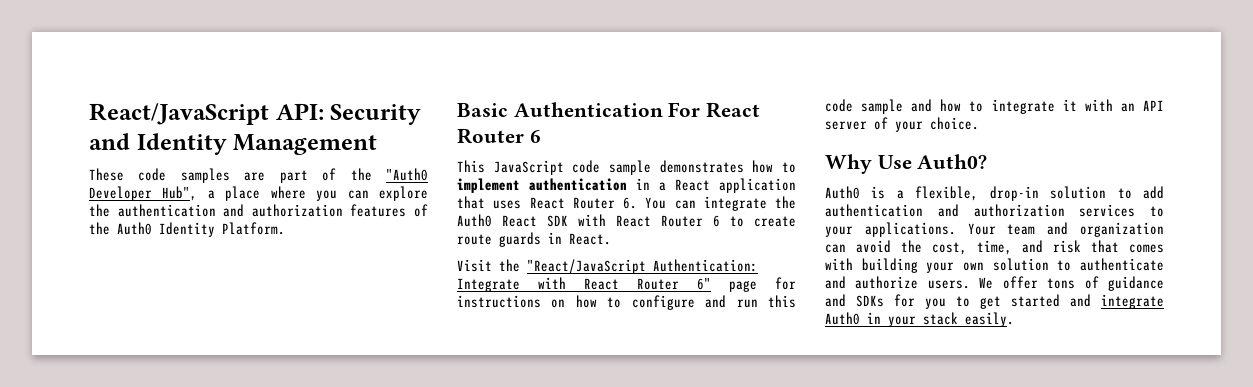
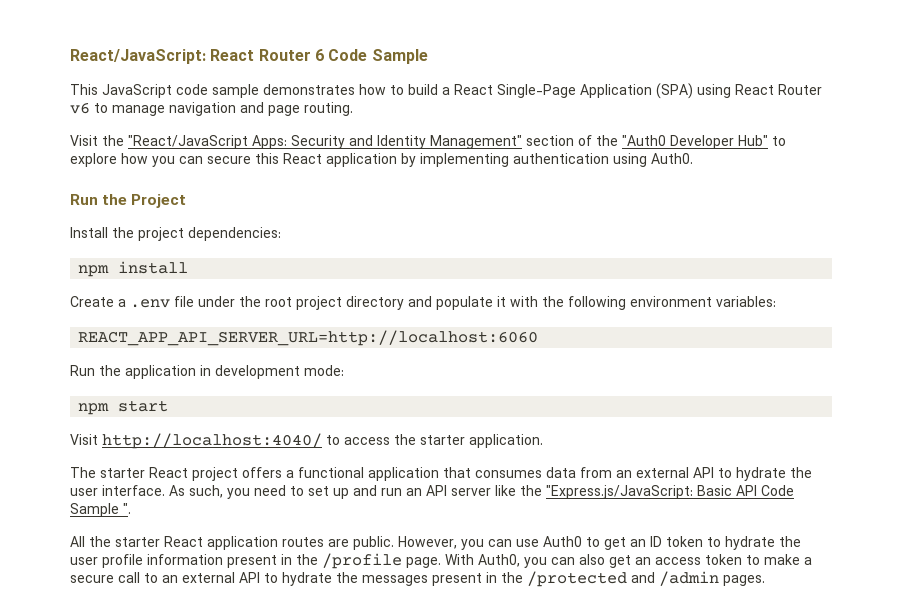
[89,103,422,125] [89,133,378,155] [89,168,428,183] [89,186,428,201] [89,204,428,217] [89,222,285,237] [457,102,761,118] [457,128,541,144] React/JavaScript API: Security and Identity Management // These code samples are part of the "Auth0 Developer Hub", a place where you can explore the authentication and authorization features of the Auth0 Identity Platform. // Basic Authentication For React Router 6 -> [70,49,428,64] React/JavaScript: React Router 6 Code Sample
[457,178,796,193] [457,196,796,211] [457,214,796,227] [457,232,611,247] [457,259,758,274] [457,277,796,292] [457,295,796,310] [825,99,1164,114] [825,117,979,132] [825,154,988,174] [825,186,1164,201] [825,204,1164,217] [825,222,1164,237] [825,240,1164,255] [825,258,1164,273] [825,276,1164,291] [825,294,1164,309] [825,312,1014,327] implement authentication in a React application that uses React Router 6. You can integrate the Auth0 React SDK with React Router 6 to create route guards in React. // Visit the "React/JavaScript Authentication: Integrate with React Router 6" page for instructions on how to configure and run this code sample and how to integrate it with an API server of your choice. // Why Use Auth0? // Auth0 is a flexible, drop-in solution to add authentication and authorization services to your applications. Your team and organization can avoid the cost, time, and risk that comes with building your own solution to authenticate and authorize users. We offer tons of guidance and SDKs for you to get started and integrate Auth0 in your stack easily. -> [408,83,822,99] [70,102,353,116] [70,135,786,149] [70,153,693,167] [70,194,187,208] [70,227,281,241] [78,261,189,277] [70,296,776,310] [78,330,539,346] [70,365,344,379] [78,400,169,415] [70,433,543,449] [70,467,812,481] [70,485,794,499] [70,503,131,517] [70,536,801,550] [70,553,812,569] [70,571,765,587] build a React Single-Page Application (SPA) using React Router v6 to manage navigation and page routing. // Visit the "React/JavaScript Apps: Security and Identity Management" section of the "Auth0 Developer Hub" to explore how you can secure this React application by implementing authentication using Auth0. // Run the Project // Install the project dependencies: // npm install // Create a .env file under the root project directory and populate it with the following environment variables: // REACT_APP_API_SERVER_URL=http://localhost:6060 // Run the application in development mode: // npm start // Visit http://localhost:4040/ to access the starter application. // The starter React project offers a functional application that consumes data from an external API to hydrate the user interface. As such, you need to set up and run an API server like the "Express.js/JavaScript: Basic API Code Sample ". // All the starter React application routes are public. However, you can use Auth0 to get an ID token to hydrate the user profile information present in the /profile page. With Auth0, you can also get an access token to make a secure call to an external API to hydrate the messages present in the /protected and /admin pages.

